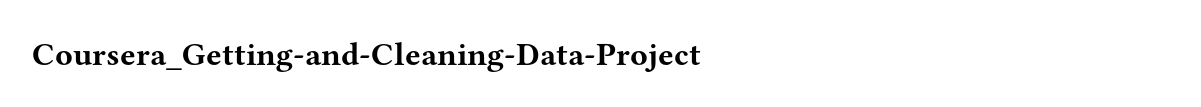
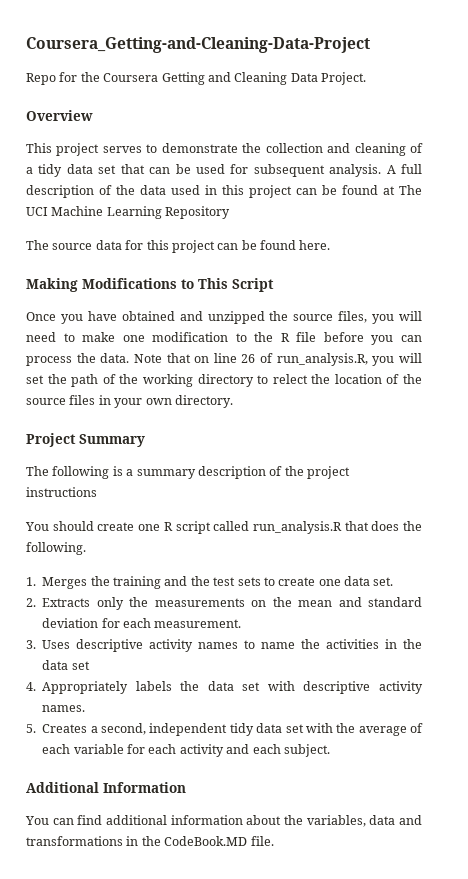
(701, 57) none -> [26,72,366,85] [26,110,93,121] [26,143,424,156] [26,164,423,177] [26,185,422,198] [26,206,231,219] [26,240,331,253] [26,278,274,292] [26,311,422,324] [26,332,422,345] [26,353,422,366] [26,374,422,387] [26,395,233,408] [26,433,145,447] [26,466,350,479] [26,487,97,497] [25,521,422,534] [26,542,86,555] [26,576,394,589] [26,597,422,610] [42,618,242,628] [26,639,423,652] [42,660,90,670] [26,681,423,694] [42,705,86,712] [26,723,423,736] [42,744,330,757] [26,782,186,793] [25,815,423,827] [26,836,274,846] // Repo for the Coursera Getting and Cleaning Data Project. // Overview // This project serves to demonstrate the collection and cleaning of a tidy data set that can be used for subsequent analysis. A full description of the data used in this project can be found at The UCI Machine Learning Repository // The source data for this project can be found here. // Making Modifications to This Script // Once you have obtained and unzipped the source files, you will need to make one modification to the R file before you can process the data. Note that on line 26 of run_analysis.R, you will set the path of the working directory to relect the location of the source files in your own directory. // Project Summary // The following is a summary description of the project instructions // You should create one R script called run_analysis.R that does the following. // 1. Merges the training and the test sets to create one data set. // 2. Extracts only the measurements on the mean and standard deviation for each measurement. // 3. Uses descriptive activity names to name the activities in the data set // 4. Appropriately labels the data set with descriptive activity names. // 5. Creates a second, independent tidy data set with the average of each variable for each activity and each subject. // Additional Information // You can find additional information about the variables, data and transformations in the CodeBook.MD file.

